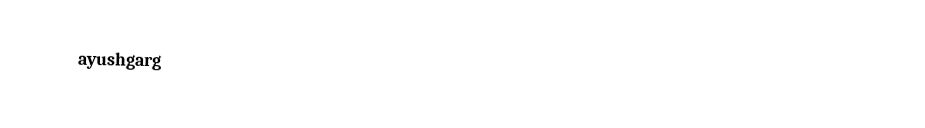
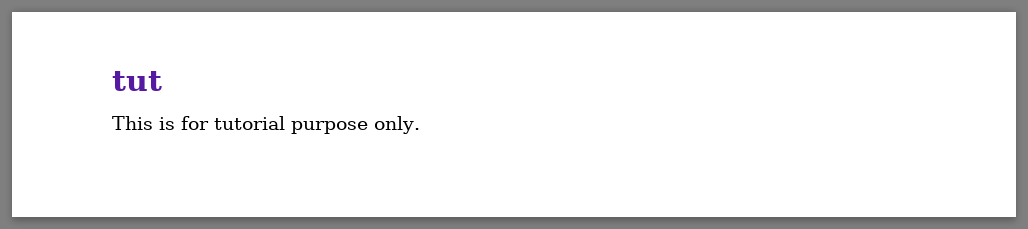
[77,51,162,71] ayushgarg -> [112,71,162,91] [112,116,420,134] tut // This is for tutorial purpose only.

